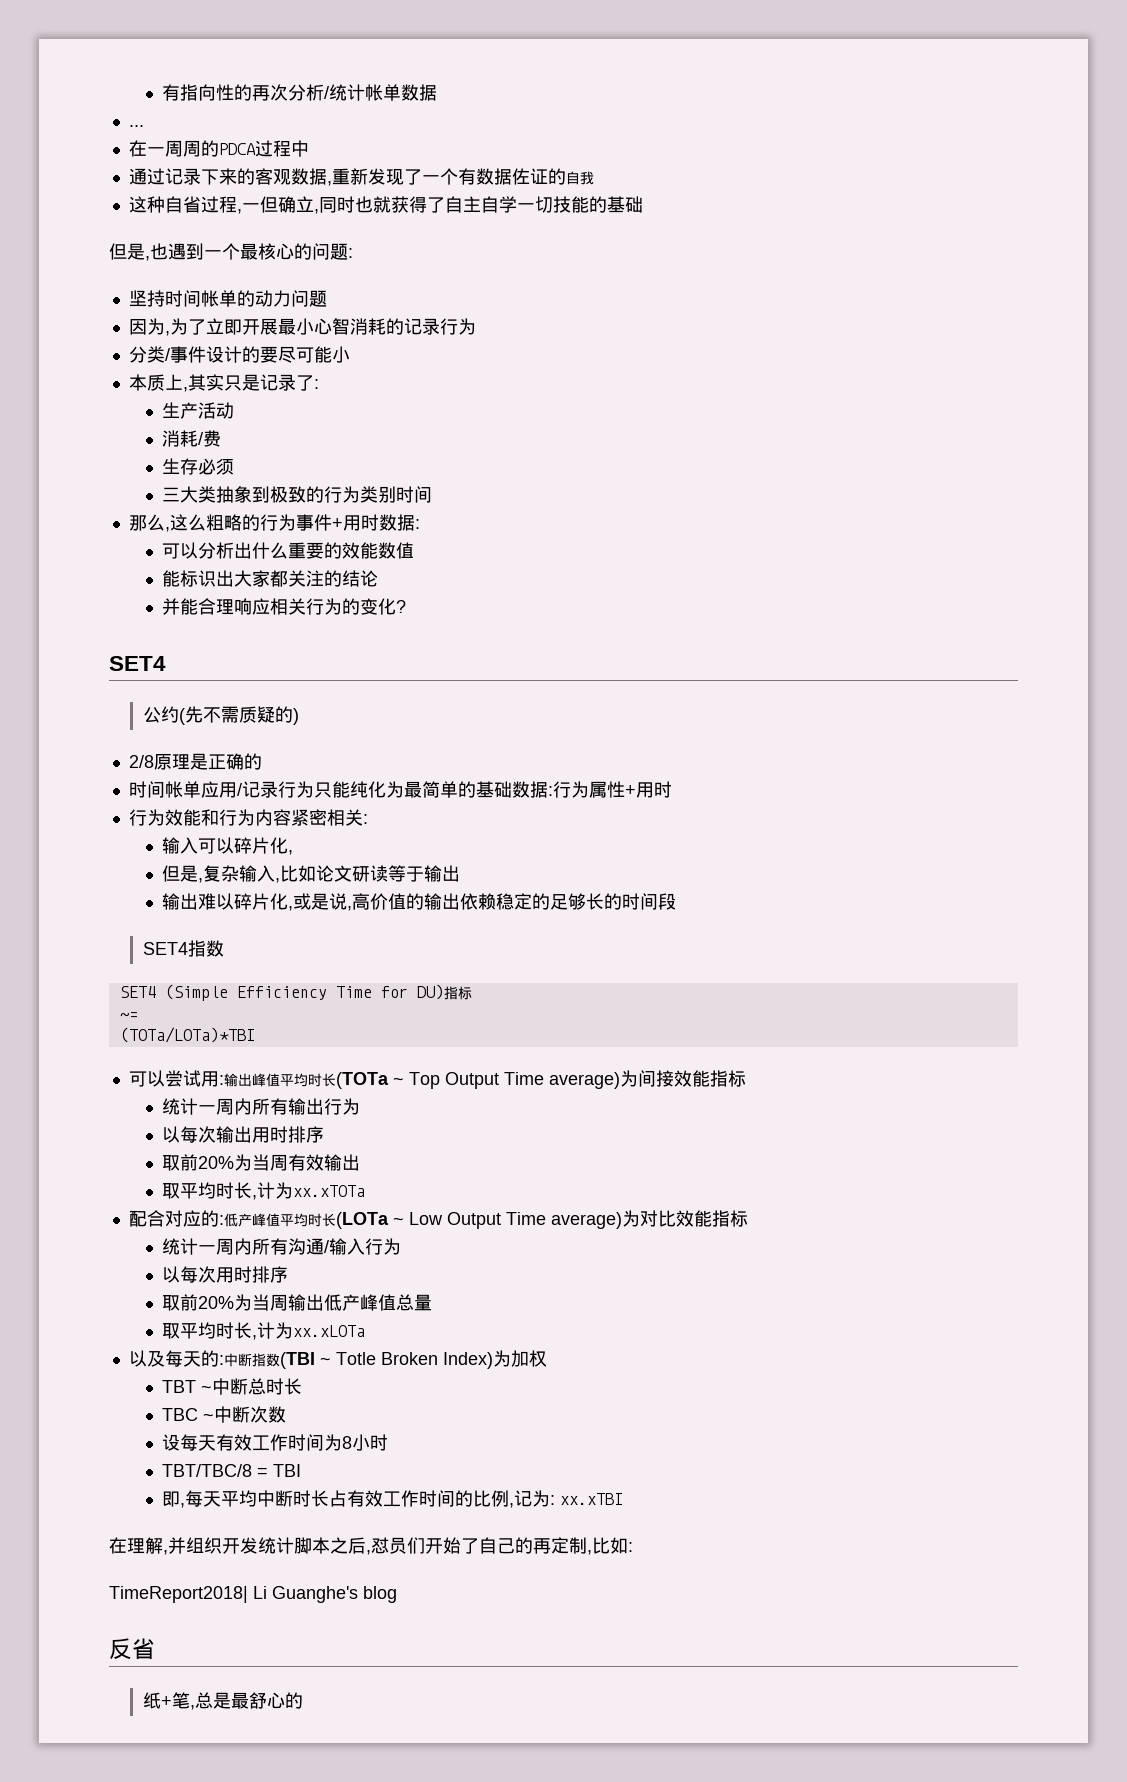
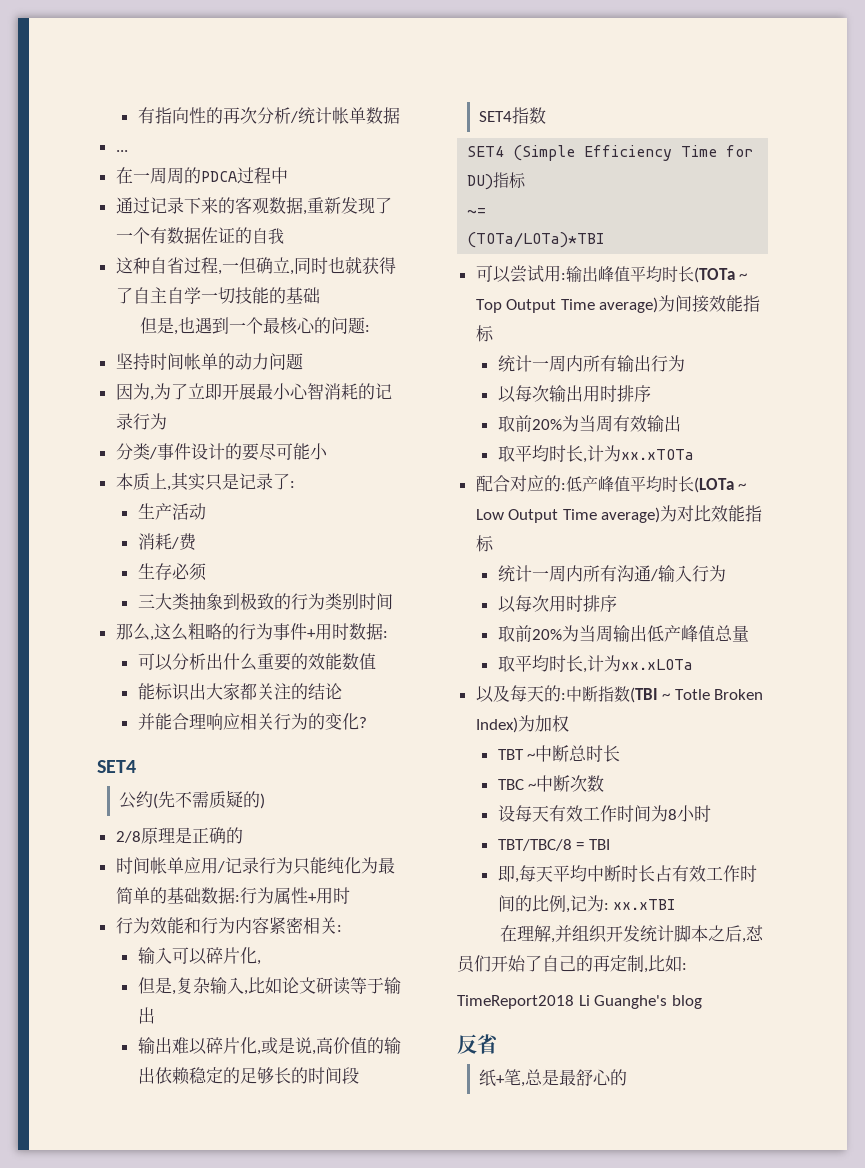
[109,1586,248,1603] TimeReport2018| -> [457,995,574,1009] TimeReport2018

